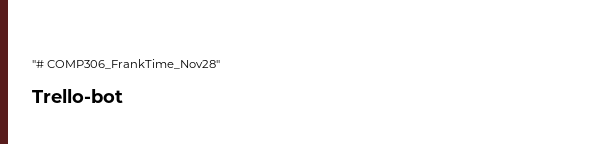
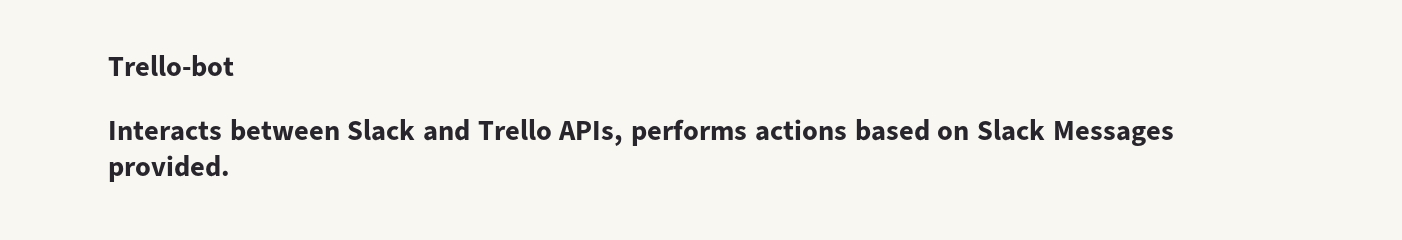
[32,59,221,69] [32,89,123,103] "# COMP306_FrankTime_Nov28" // Trello-bot -> [108,55,234,77] [108,119,1174,146] [108,155,230,182] Trello-bot // Interacts between Slack and Trello APIs, performs actions based on Slack Messages provided.

